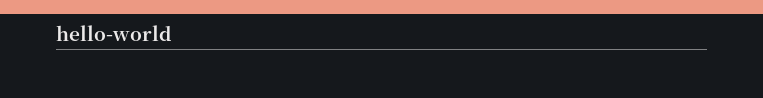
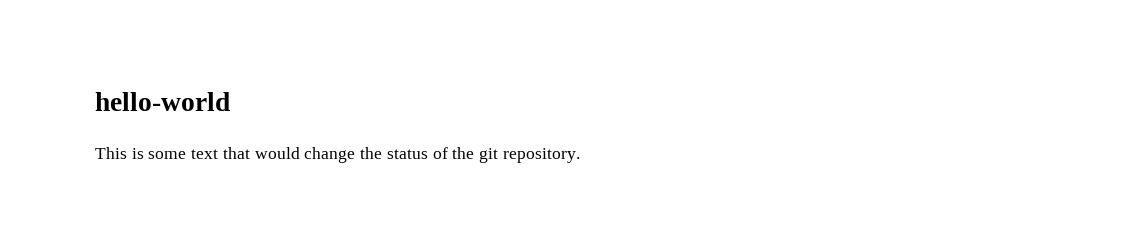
(172, 33) none -> [95,147,580,163] // This is some text that would change the status of the git repository.

